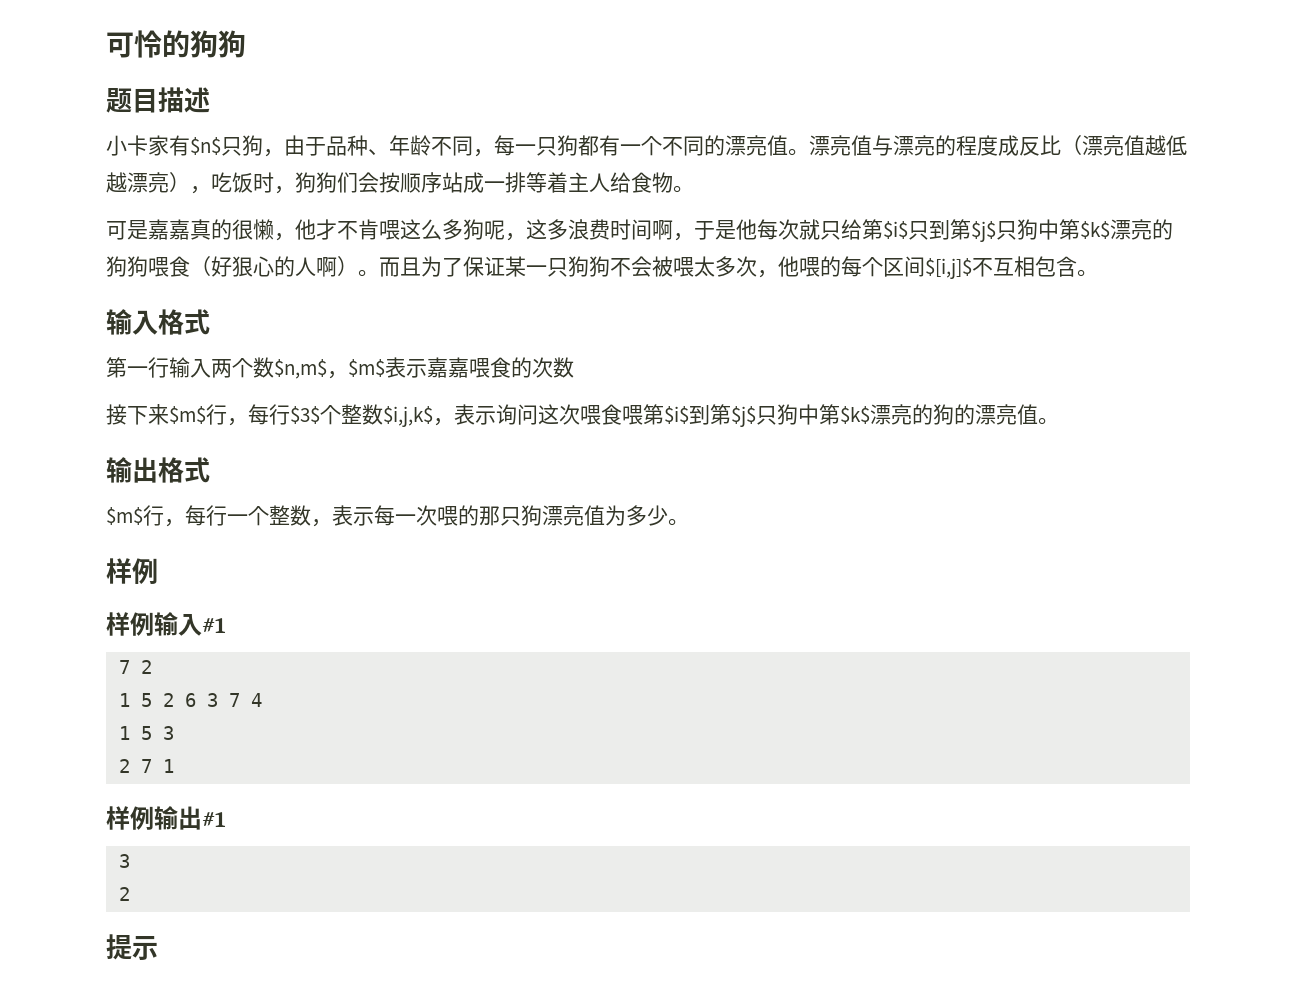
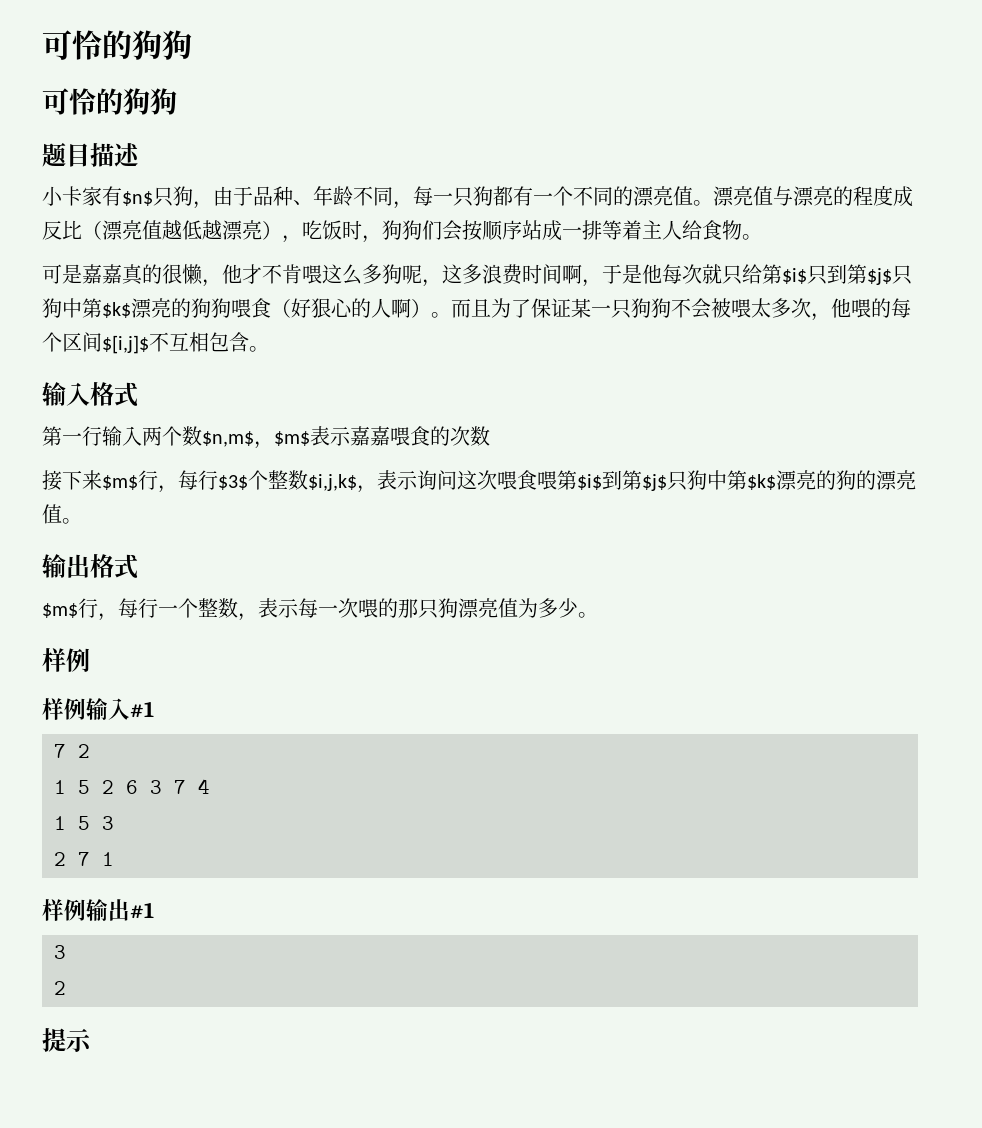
[106,30,246,58] 可怜的狗狗 -> [42,30,192,60] [42,88,177,115] 可怜的狗狗 // 可怜的狗狗

